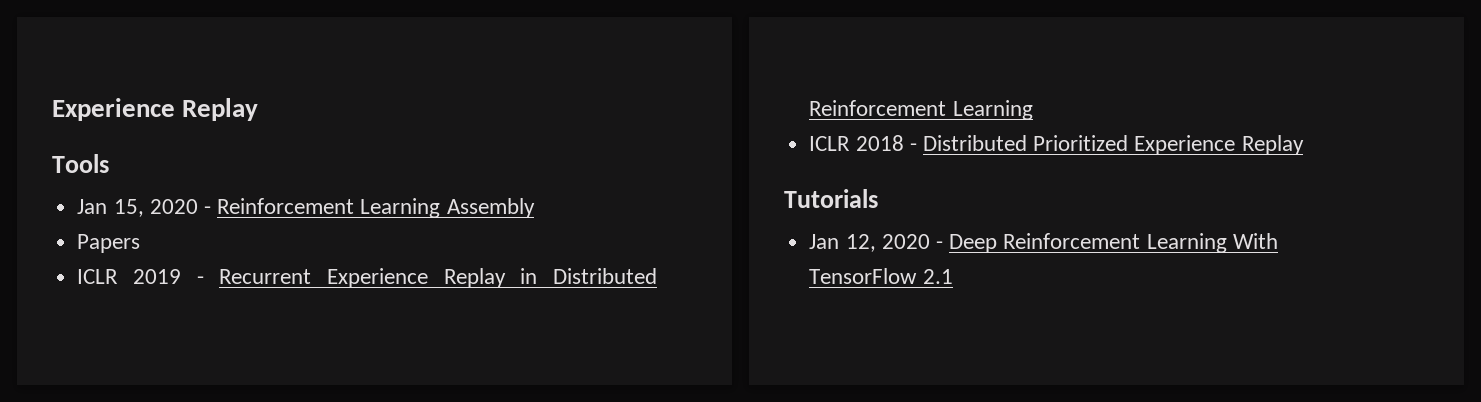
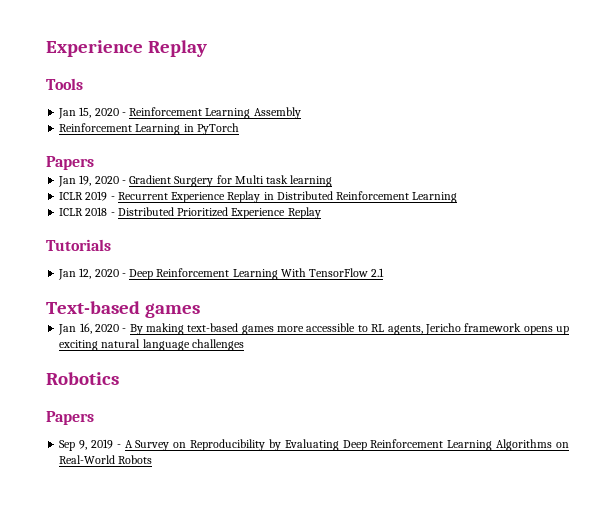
[77,234,141,253] Papers -> [59,123,239,135] [46,156,94,170] [58,175,333,187] Reinforcement Learning in PyTorch // Papers // Jan 19, 2020 - Gradient Surgery for Multi task learning
(953, 276) none -> [46,301,200,318] [58,323,570,335] [59,339,244,351] [46,372,119,385] [46,411,94,425] [59,439,570,451] [59,455,153,464] // Text-based games // Jan 16, 2020 - By making text-based games more accessible to RL agents, Jericho framework opens up exciting natural language challenges // Robotics // Papers // Sep 9, 2019 - A Survey on Reproducibility by Evaluating Deep Reinforcement Learning Algorithms on Real-World Robots

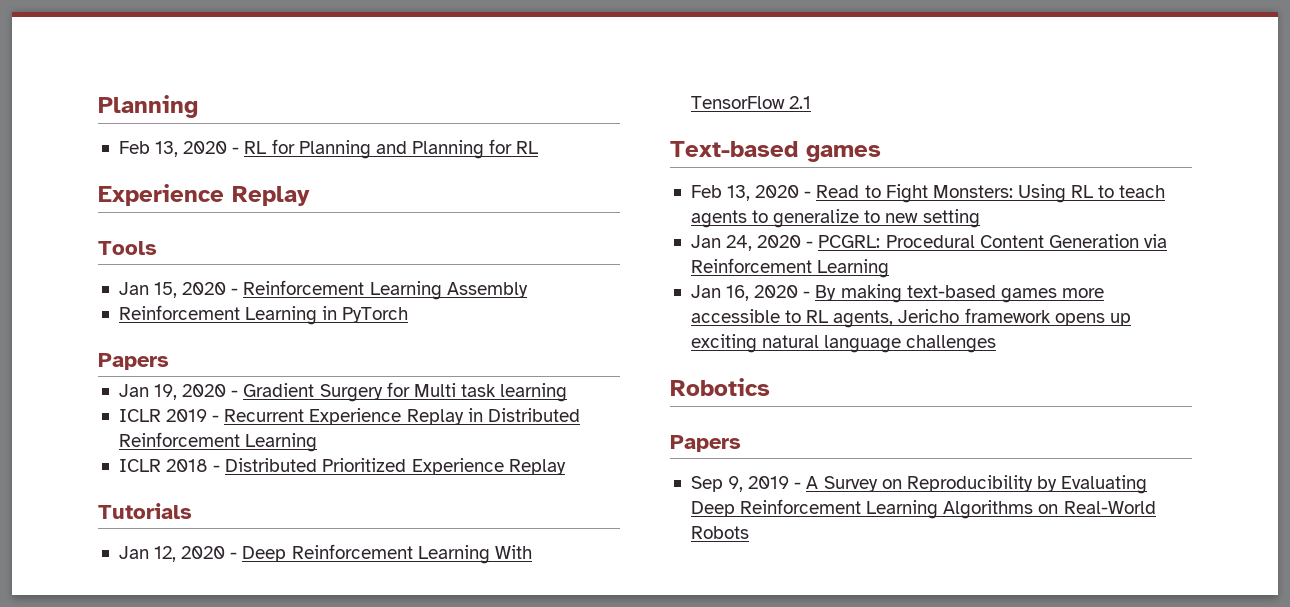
(46, 48) none -> [98,95,198,118] [118,139,540,159] Planning // Feb 13, 2020 - RL for Planning and Planning for RL //
(200, 310) none -> [690,184,1166,203] [690,209,980,228] [690,234,1167,251] [690,258,890,278] // Feb 13, 2020 - Read to Fight Monsters: Using RL to teach agents to generalize to new setting // Jan 24, 2020 - PCGRL: Procedural Content Generation via Reinforcement Learning

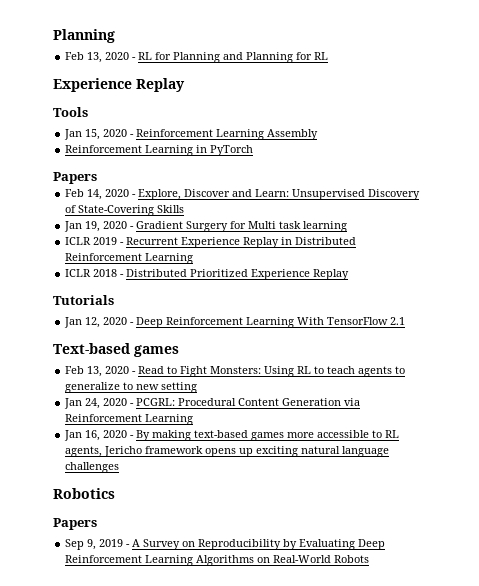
(169, 361) none -> [65,189,421,200] [65,205,185,216] // Feb 14, 2020 - Explore, Discover and Learn: Unsupervised Discovery of State-Covering Skills

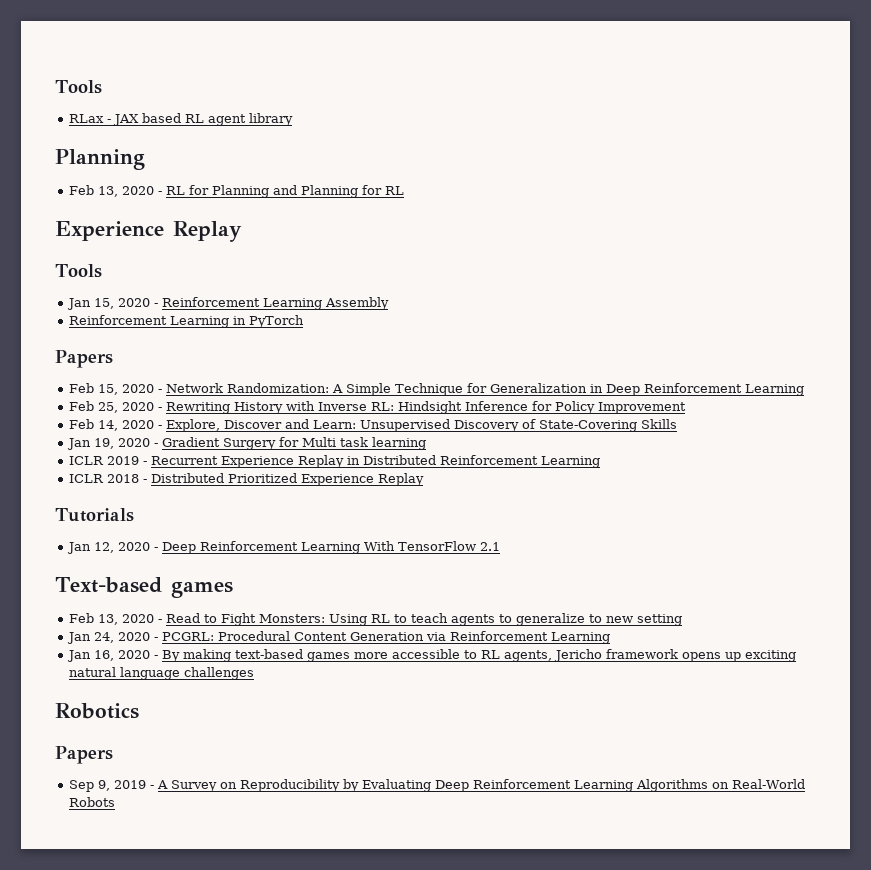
(53, 36) none -> [55,80,102,94] [69,113,294,126] Tools // RLax - JAX based RL agent library //
(97, 178) none -> [69,383,805,396] [69,401,687,414] // Feb 15, 2020 - Network Randomization: A Simple Technique for Generalization in Deep Reinforcement Learning // Feb 25, 2020 - Rewriting History with Inverse RL: Hindsight Inference for Policy Improvement

